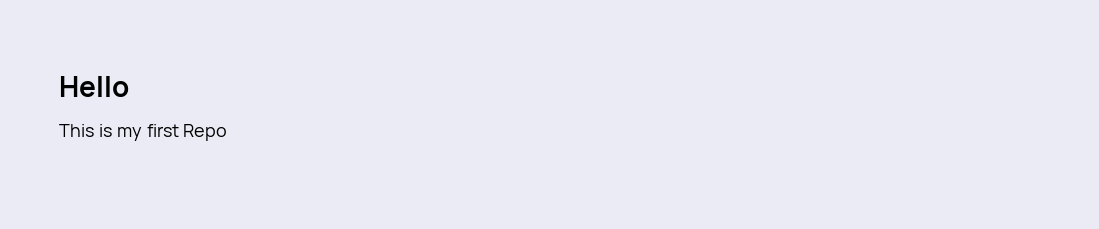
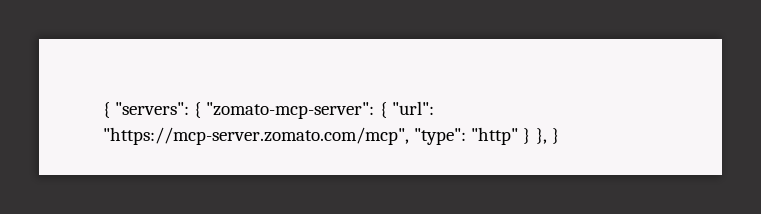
[59,76,129,97] [59,124,228,141] Hello // This is my first Repo -> [103,101,434,119] [103,127,559,145] { "servers": { "zomato-mcp-server": { "url": "https://mcp-server.zomato.com/mcp", "type": "http" } }, }

